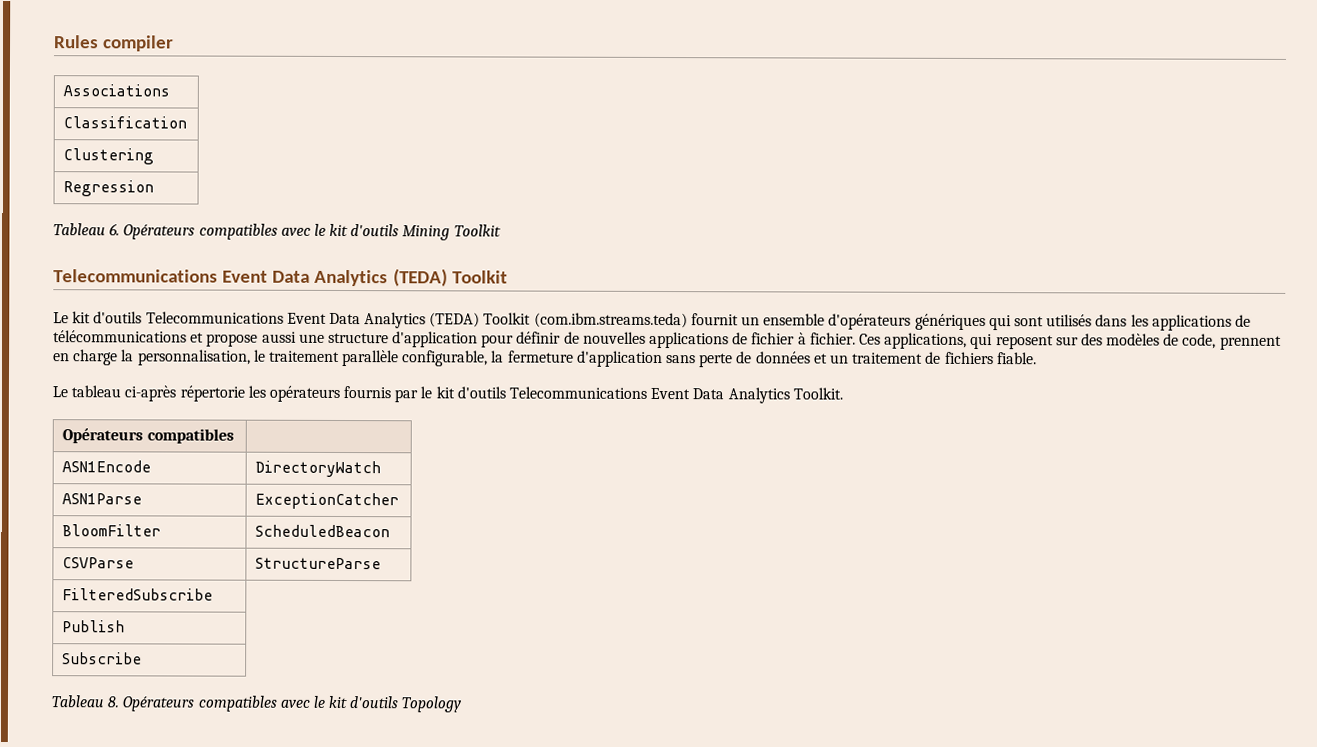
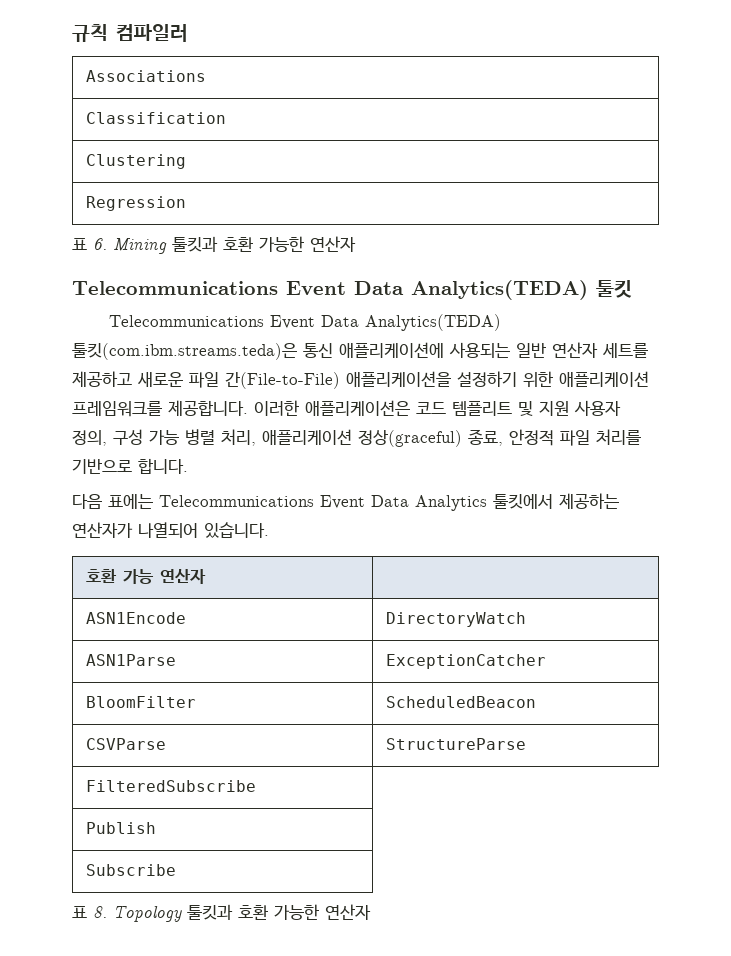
[54,35,175,52] Rules compiler -> [72,24,188,42] 규칙 컴파일러
[53,223,501,241] [53,268,508,287] [53,311,1251,331] [53,330,1282,350] [53,349,1037,368] [52,385,843,404] [62,428,234,444] Tableau 6. Opérateurs compatibles avec le kit d'outils Mining Toolkit // Telecommunications Event Data Analytics (TEDA) Toolkit // Le kit d'outils Telecommunications Event Data Analytics (TEDA) Toolkit (com.ibm.streams.teda) fournit un ensemble d'opérateurs génériques qui sont utilisés dans les applications de télécommunications et propose aussi une structure d'application pour définir de nouvelles applications de fichier à fichier. Ces applications, qui reposent sur des modèles de code, prennent en charge la personnalisation, le traitement parallèle configurable, la fermeture d'application sans perte de données et un traitement de fichiers fiable. // Le tableau ci-après répertorie les opérateurs fournis par le kit d'outils Telecommunications Event Data Analytics Toolkit. // Opérateurs compatibles -> [72,236,356,254] [72,280,632,300] [108,314,501,331] [72,342,648,360] [72,371,649,389] [72,400,621,417] [72,429,641,447] [72,458,188,474] [72,493,619,511] [72,522,269,538] [85,569,206,584] 표 6. Mining 툴킷과 호환 가능한 연산자 // Telecommunications Event Data Analytics(TEDA) 툴킷 // Telecommunications Event Data Analytics(TEDA) 툴킷(com.ibm.streams.teda)은 통신 애플리케이션에 사용되는 일반 연산자 세트를 제공하고 새로운 파일 간(File-to-File) 애플리케이션을 설정하기 위한 애플리케이션 프레임워크를 제공합니다. 이러한 애플리케이션은 코드 템플리트 및 지원 사용자 정의, 구성 가능 병렬 처리, 애플리케이션 정상(graceful) 종료, 안정적 파일 처리를 기반으로 합니다. // 다음 표에는 Telecommunications Event Data Analytics 툴킷에서 제공하는 연산자가 나열되어 있습니다. // 호환 가능 연산자
[51,695,462,713] Tableau 8. Opérateurs compatibles avec le kit d'outils Topology -> [72,904,371,922] 표 8. Topology 툴킷과 호환 가능한 연산자

